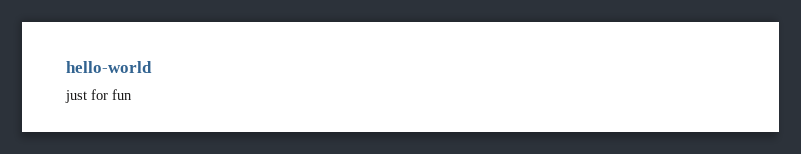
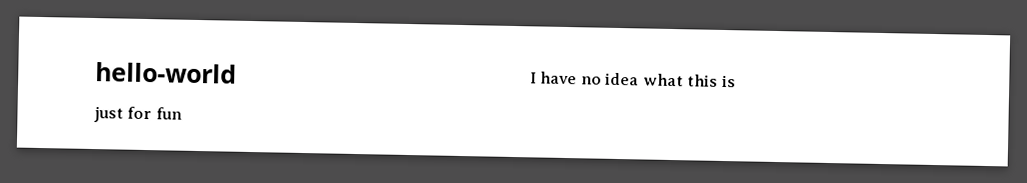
(132, 94) none -> [530,71,736,88] // I have no idea what this is

